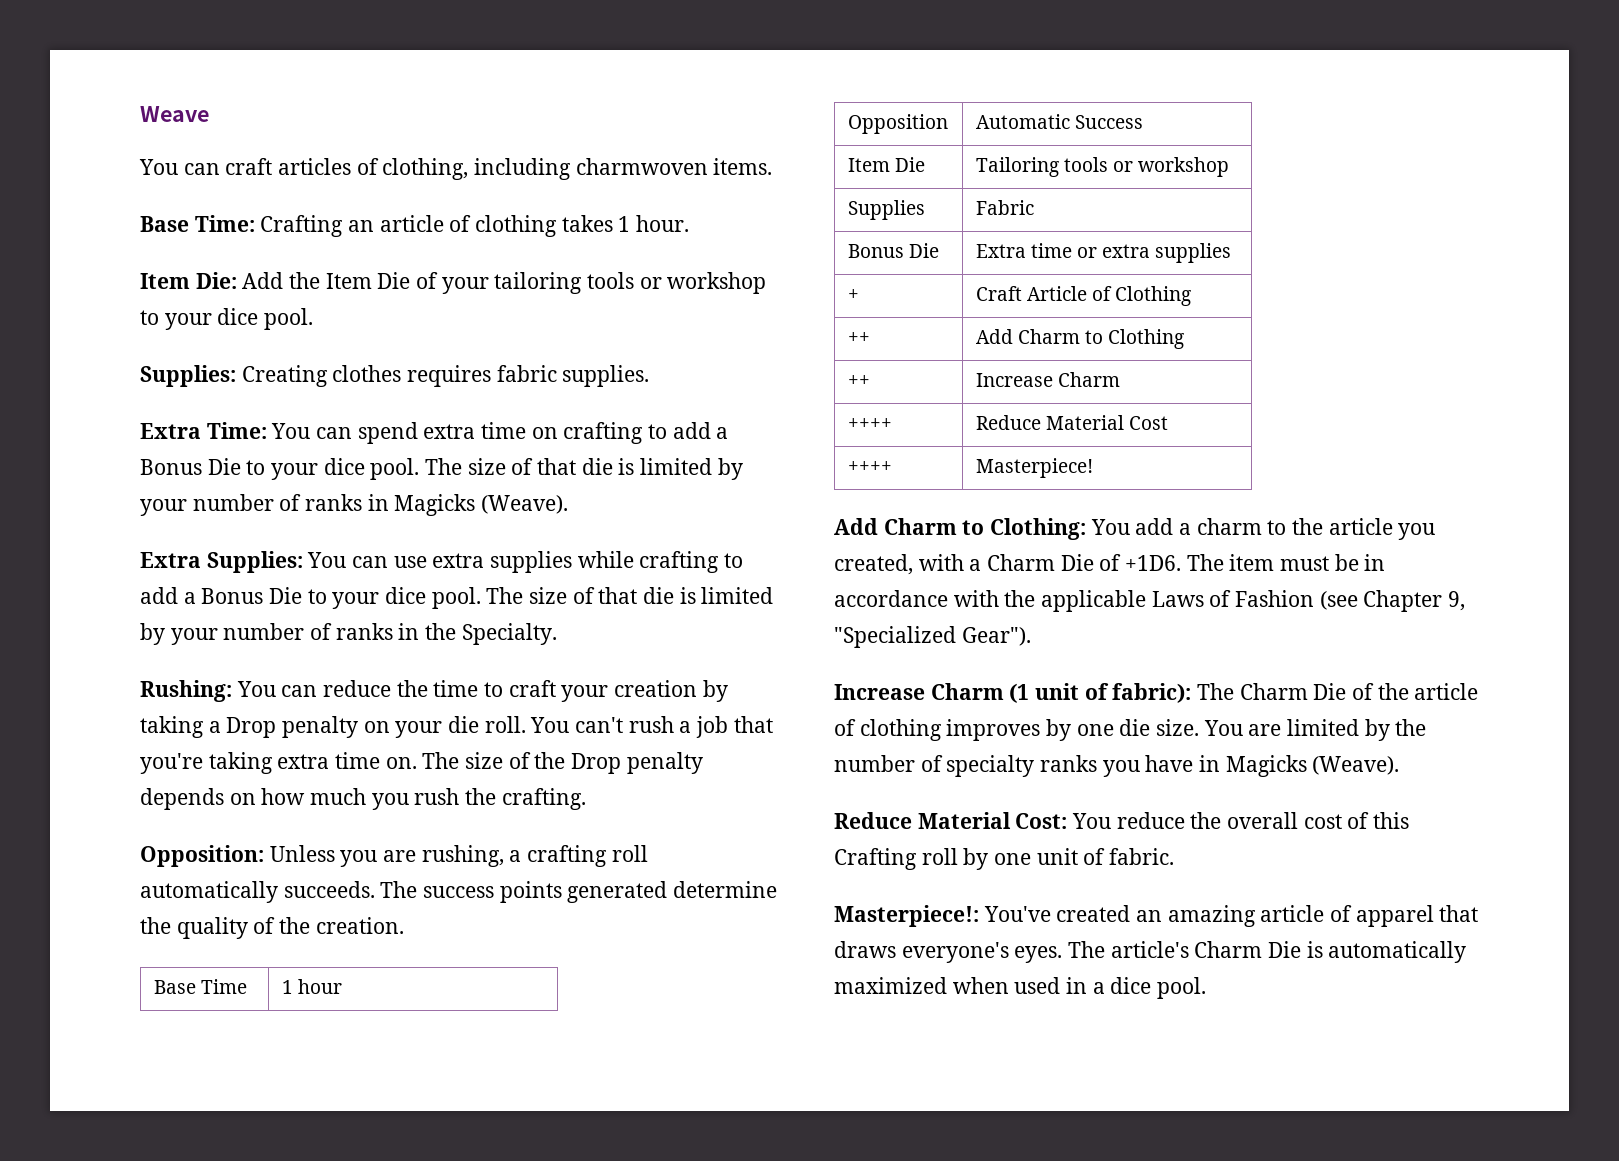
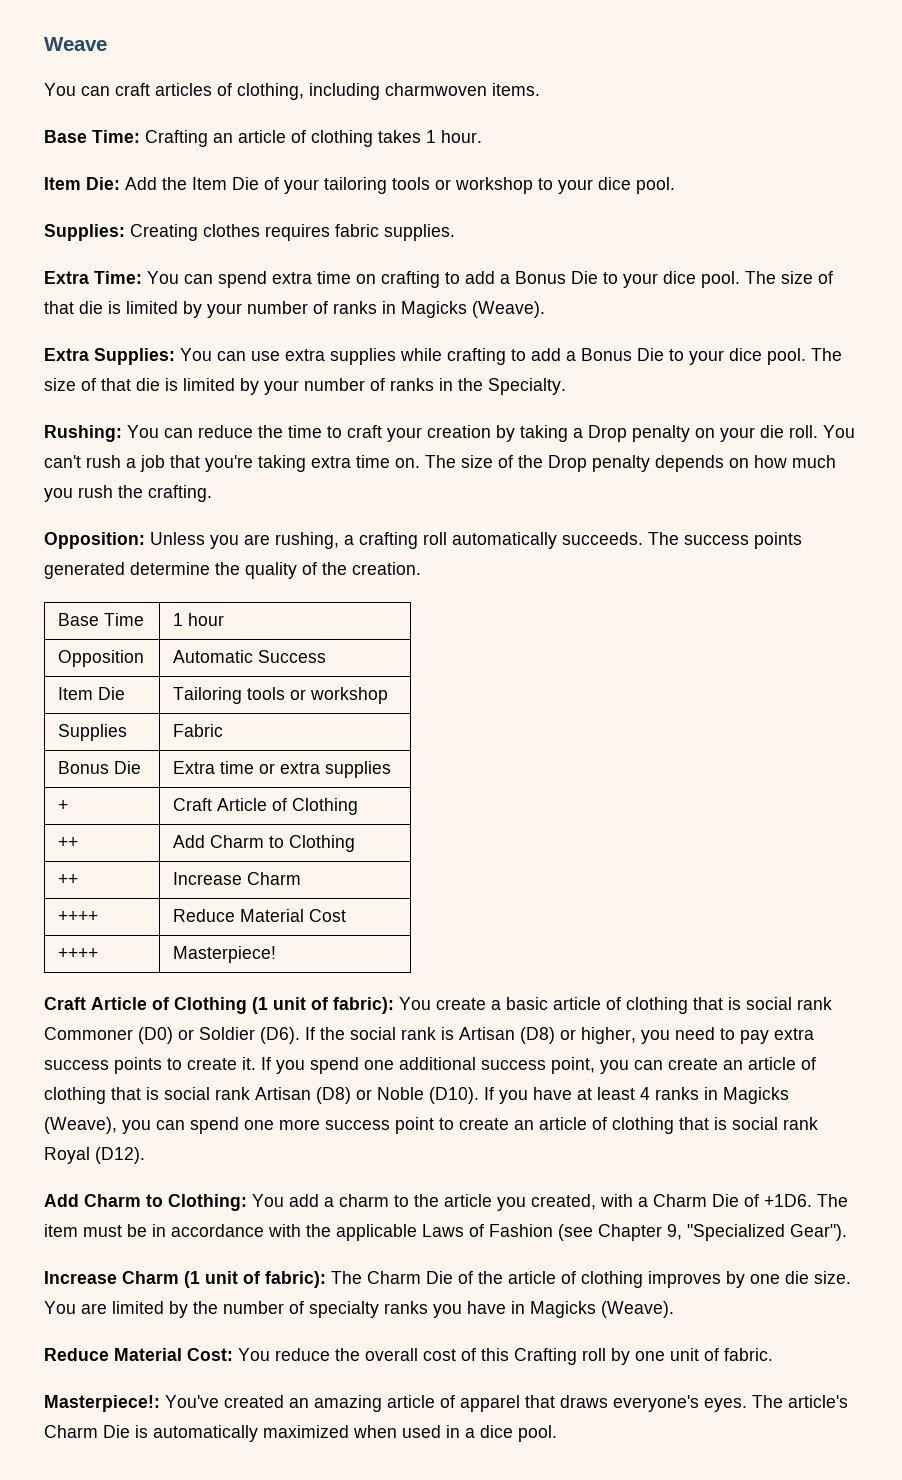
(1093, 468) none -> [44,997,832,1014] [44,1027,814,1044] [44,1057,816,1074] [44,1087,789,1104] [44,1117,818,1134] [44,1147,145,1164] // Craft Article of Clothing (1 unit of fabric): You create a basic article of clothing that is social rank Commoner (D0) or Soldier (D6). If the social rank is Artisan (D8) or higher, you need to pay extra success points to create it. If you spend one additional success point, you can create an article of clothing that is social rank Artisan (D8) or Noble (D10). If you have at least 4 ranks in Magicks (Weave), you can spend one more success point to create an article of clothing that is social rank Royal (D12).

